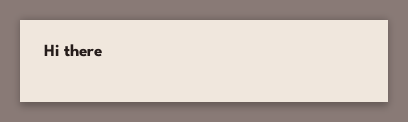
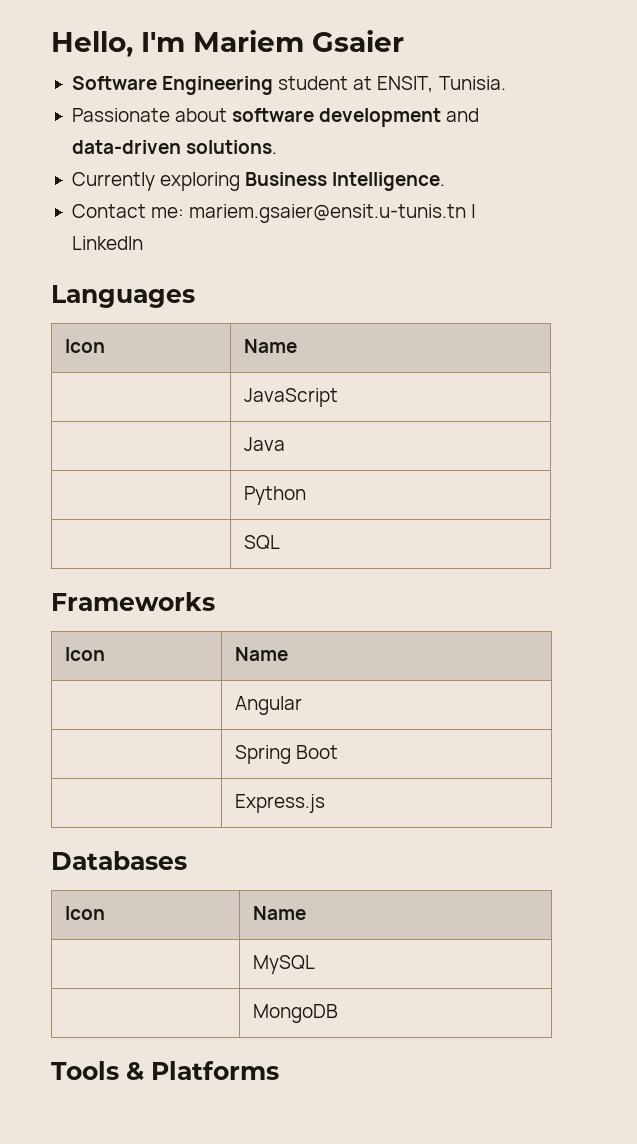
[44,44,102,57] Hi there -> [51,30,404,57] [71,76,506,95] [71,108,480,127] [71,140,278,154] [71,172,446,191] [71,204,477,223] [71,236,143,250] [51,285,195,308] [64,339,105,353] [243,339,297,353] [243,388,338,407] [243,437,285,451] [243,486,306,505] [243,535,280,550] [51,592,215,611] [64,647,105,661] [234,647,288,661] [234,696,302,715] [234,745,339,764] [234,794,325,813] [51,851,187,870] [64,906,105,920] [252,906,306,920] [252,955,315,974] [252,1004,338,1023] [51,1061,279,1080] Hello, I'm Mariem Gsaier // Software Engineering student at ENSIT, Tunisia. // Passionate about software development and data-driven solutions. // Currently exploring Business Intelligence. // Contact me: mariem.gsaier@ensit.u-tunis.tn | LinkedIn // Languages // Icon | Name // | JavaScript // | Java // | Python // | SQL // Frameworks // Icon | Name // | Angular // | Spring Boot // | Express.js // Databases // Icon | Name // | MySQL // | MongoDB // Tools & Platforms

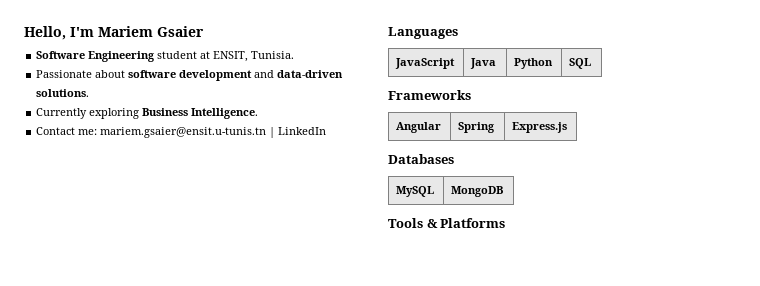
[64,339,105,353] [243,339,297,353] Icon | Name // | -> (458, 33) none
(338, 397) // -> (456, 63) none
(285, 444) // -> (497, 63) none
(306, 495) // -> (554, 63) none
[64,647,105,661] [234,647,288,661] Icon | Name // | -> (471, 95) none
(302, 705) // -> (442, 127) none
[296,745,339,759] Boot // -> (496, 127) none
[64,906,105,920] [252,906,306,920] Icon | Name // | -> (454, 159) none
(315, 964) // -> (435, 191) none

